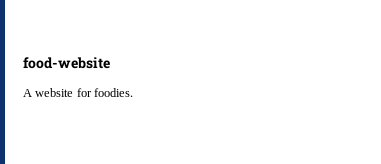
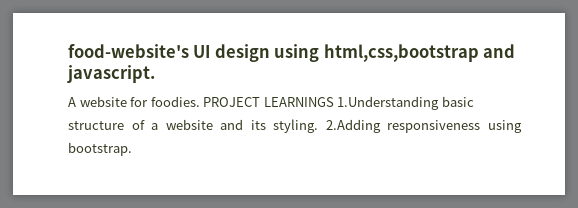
[23,57,110,69] [23,88,134,97] food-website // A website for foodies. -> [68,44,516,62] [67,65,155,83] [68,96,474,110] [68,119,522,133] [68,142,132,156] food-website's UI design using html,css,bootstrap and javascript. // A website for foodies. PROJECT LEARNINGS 1.Understanding basic structure of a website and its styling. 2.Adding responsiveness using bootstrap.

